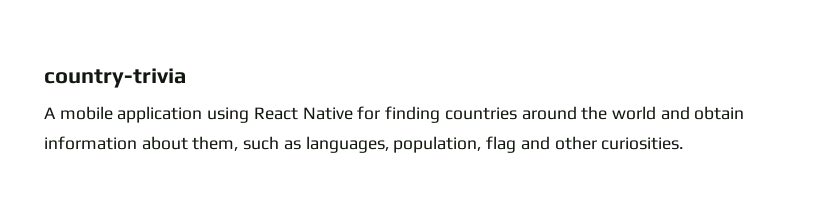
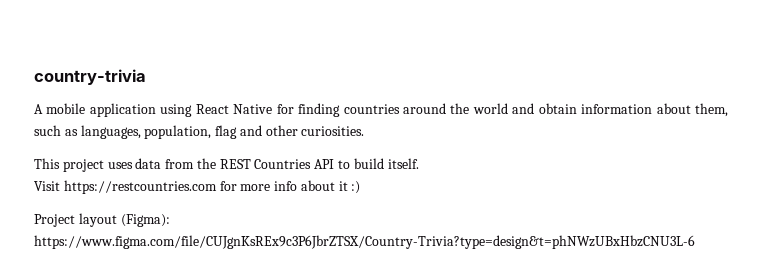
(684, 143) none -> [34,158,419,172] [34,180,361,194] [34,213,170,227] [34,235,695,249] // This project uses data from the REST Countries API to build itself. // Visit https://restcountries.com for more info about it :) // Project layout (Figma): https://www.figma.com/file/CUJgnKsREx9c3P6JbrZTSX/Country-Trivia?type=design&t=phNWzUBxHbzCNU3L-6

